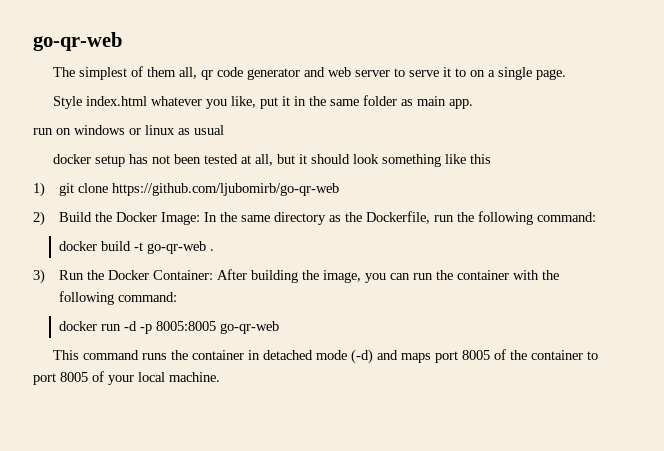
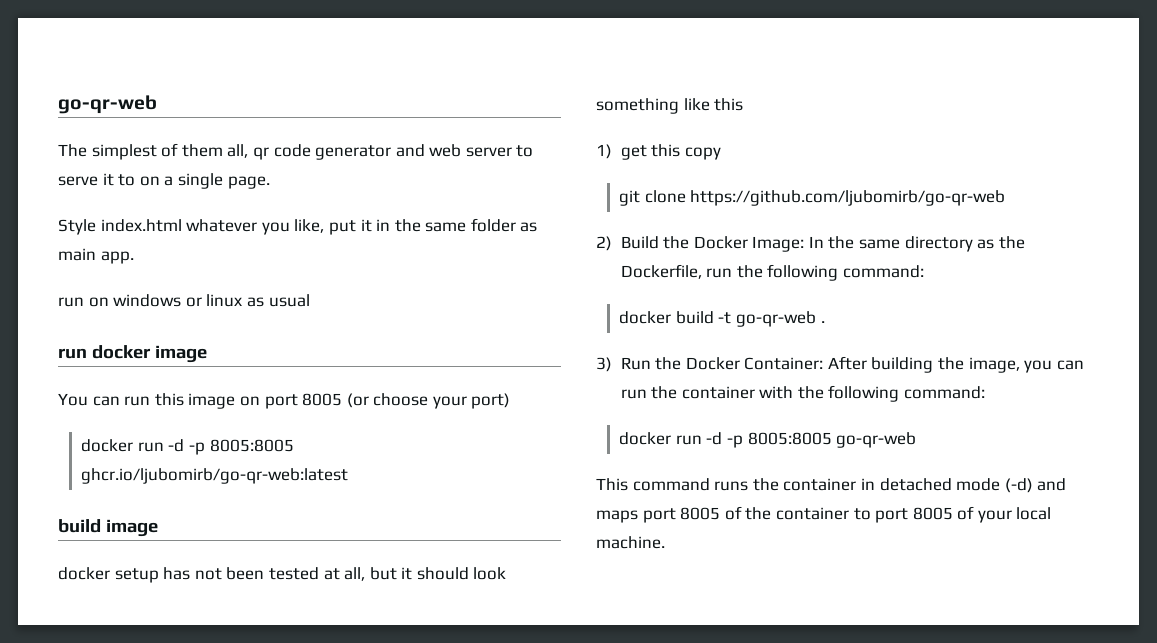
(224, 130) none -> [58,345,207,363] [58,393,511,409] [81,439,294,455] [81,468,349,484] [58,519,158,537] // run docker image // You can run this image on port 8005 (or choose your port) // docker run -d -p 8005:8005 ghcr.io/ljubomirb/go-qr-web:latest // build image
(45, 189) none -> [620,144,721,160] get this copy //

